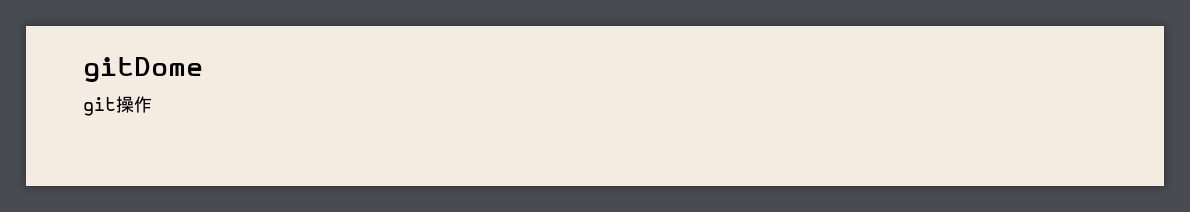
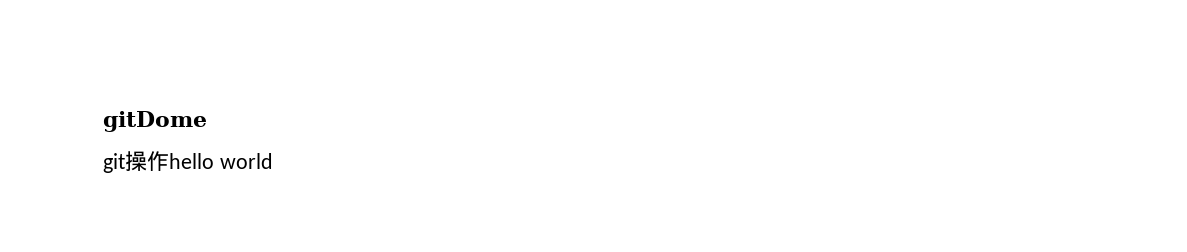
(152, 104) none -> [169,153,273,169] hello world

